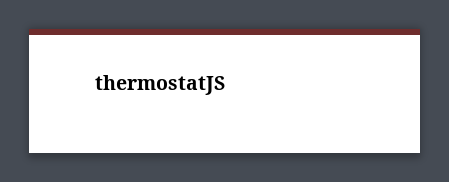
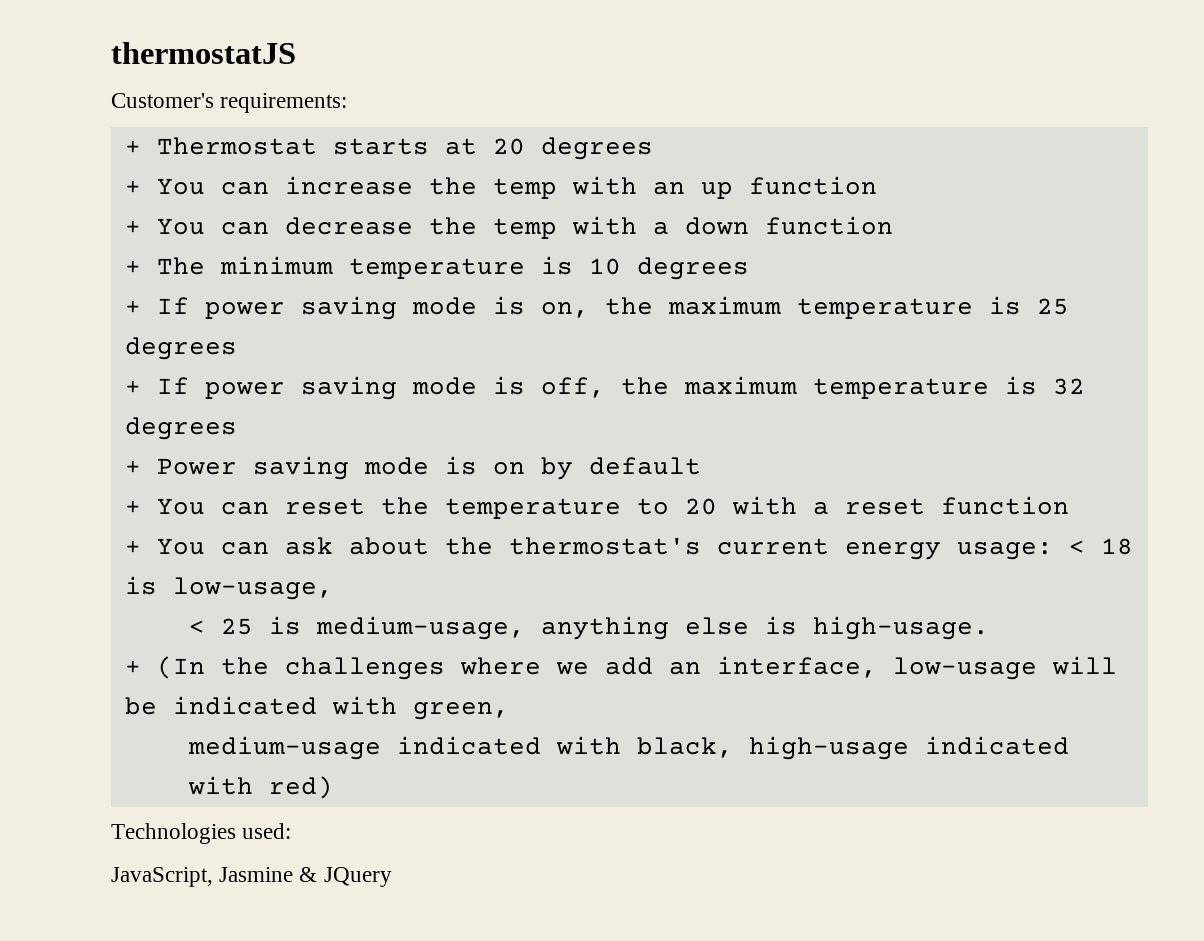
(225, 85) none -> [111,93,348,113] [124,137,653,160] [124,176,877,199] [124,216,893,239] [124,256,749,280] [124,296,1069,320] [124,337,237,360] [124,376,1085,400] [124,417,237,440] [124,456,701,480] [124,496,1069,519] [124,537,1133,560] [124,576,333,600] [188,616,989,640] [124,656,1117,680] [124,696,509,720] [187,736,1069,760] [187,776,333,799] [111,823,292,844] [111,867,392,887] // Customer's requirements: // + Thermostat starts at 20 degrees // + You can increase the temp with an up function // + You can decrease the temp with a down function // + The minimum temperature is 10 degrees // + If power saving mode is on, the maximum temperature is 25 degrees // + If power saving mode is off, the maximum temperature is 32 degrees // + Power saving mode is on by default // + You can reset the temperature to 20 with a reset function // + You can ask about the thermostat's current energy usage: < 18 is low-usage, // < 25 is medium-usage, anything else is high-usage. // + (In the challenges where we add an interface, low-usage will be indicated with green, // medium-usage indicated with black, high-usage indicated with red) // Technologies used: // JavaScript, Jasmine & JQuery

